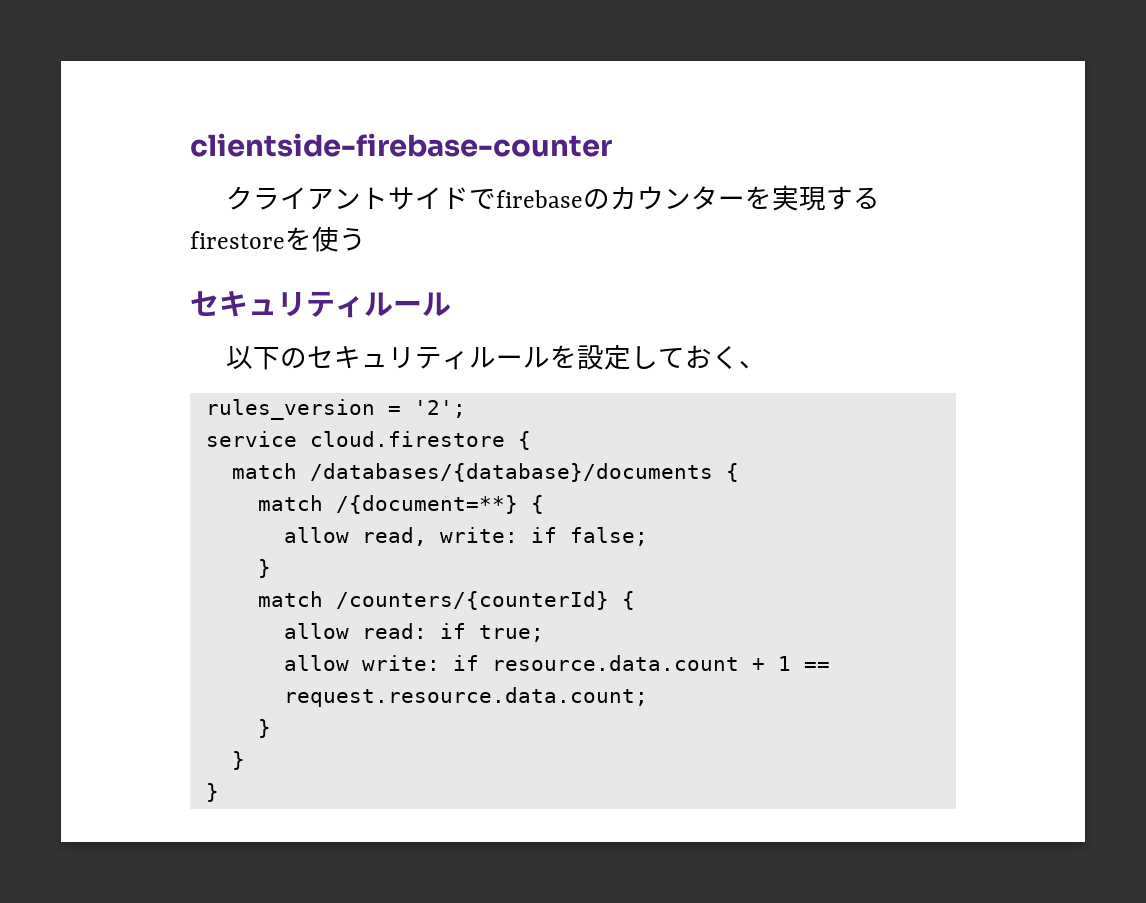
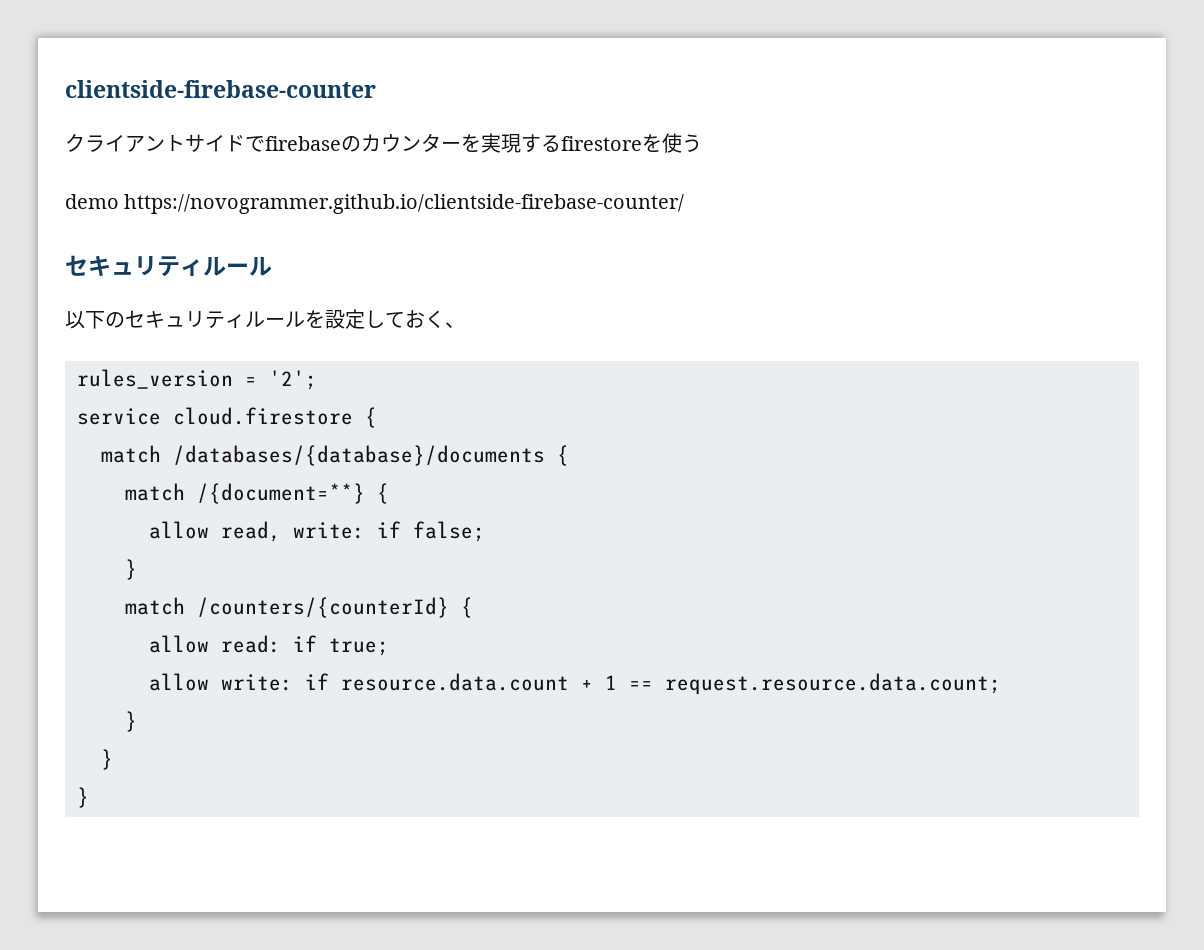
(366, 239) none -> [65,194,685,214] // demo https://novogrammer.github.io/clientside-firebase-counter/

